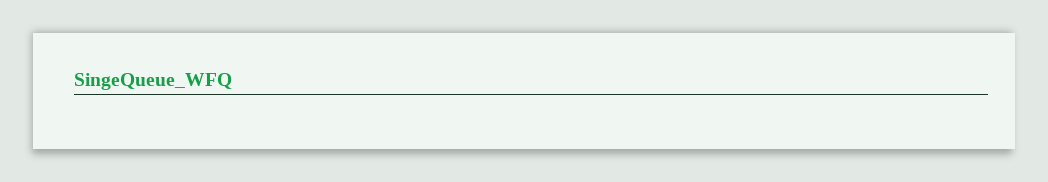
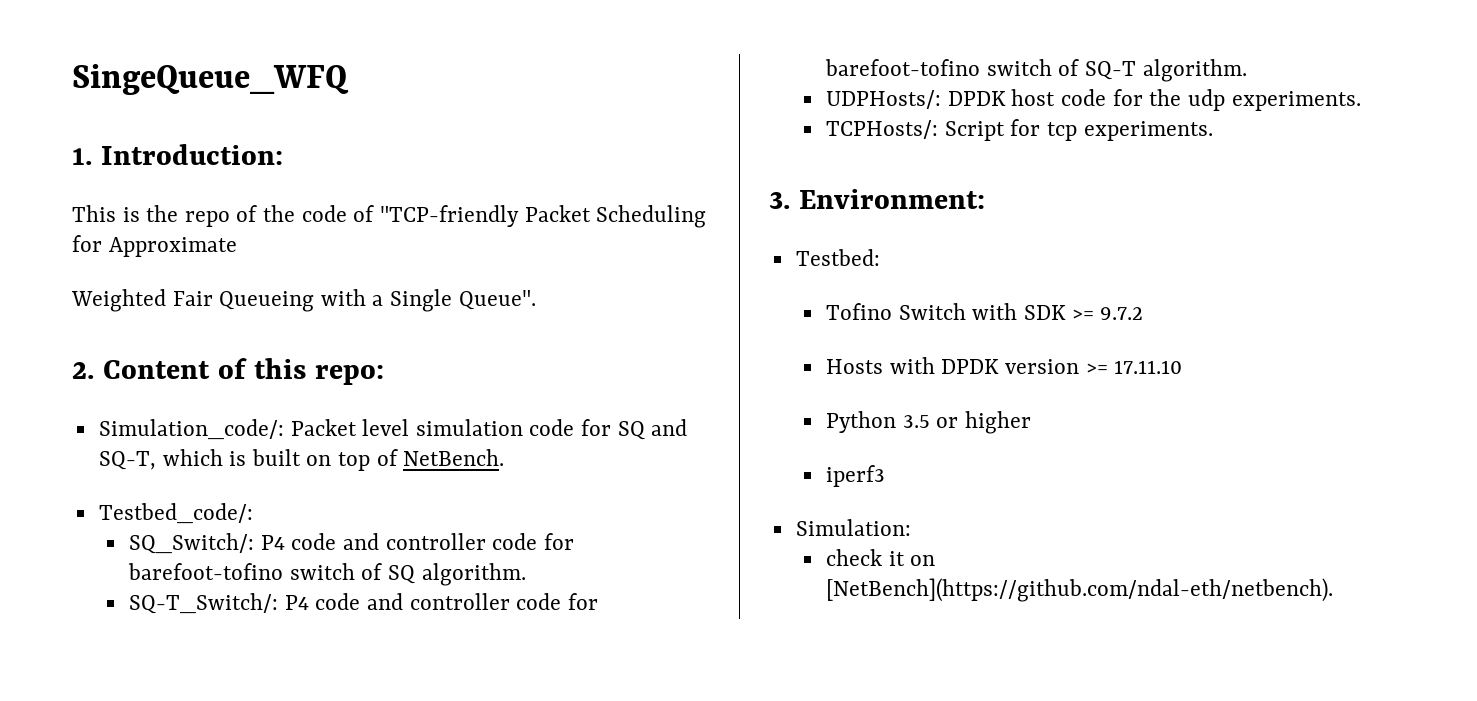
(232, 81) none -> [72,144,283,165] [72,205,707,228] [72,235,237,257] [71,289,536,312] [72,358,384,385] [98,419,688,440] [98,449,505,471] [98,503,253,524] [129,533,574,554] [128,563,526,586] [129,593,598,614] [825,59,1247,82] [826,89,1361,111] [826,119,1213,141] [769,189,985,209] [795,249,880,266] [826,303,1144,320] [826,357,1183,374] [826,411,1032,434] [826,465,886,487] [795,519,911,536] [826,549,936,566] [826,578,1334,602] // 1. Introduction: // This is the repo of the code of "TCP-friendly Packet Scheduling for Approximate // Weighted Fair Queueing with a Single Queue". // 2. Content of this repo: // Simulation_code/: Packet level simulation code for SQ and SQ-T, which is built on top of NetBench. // Testbed_code/: // SQ_Switch/: P4 code and controller code for barefoot-tofino switch of SQ algorithm. // SQ-T_Switch/: P4 code and controller code for barefoot-tofino switch of SQ-T algorithm. // UDPHosts/: DPDK host code for the udp experiments. // TCPHosts/: Script for tcp experiments. // 3. Environment: // Testbed: // Tofino Switch with SDK >= 9.7.2 // Hosts with DPDK version >= 17.11.10 // Python 3.5 or higher // iperf3 // Simulation: // check it on [NetBench](https://github.com/ndal-eth/netbench).

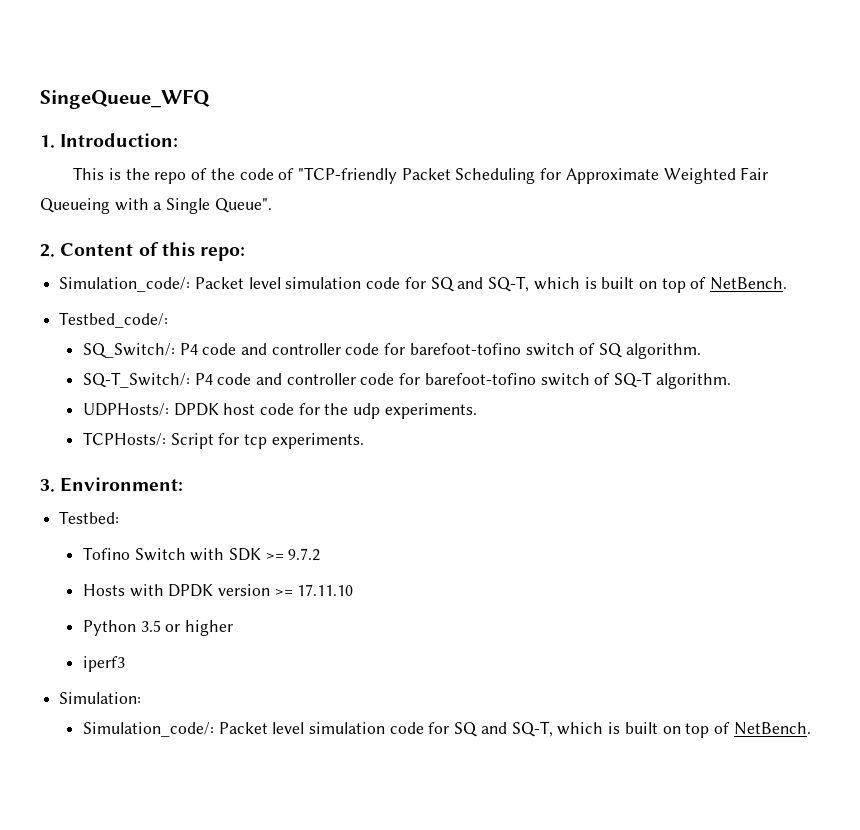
(237, 247) // -> (659, 176) none
[826,549,936,566] [826,578,1334,602] check it on [NetBench](https://github.com/ndal-eth/netbench). -> [82,721,811,738] Simulation_code/: Packet level simulation code for SQ and SQ-T, which is built on top of NetBench.

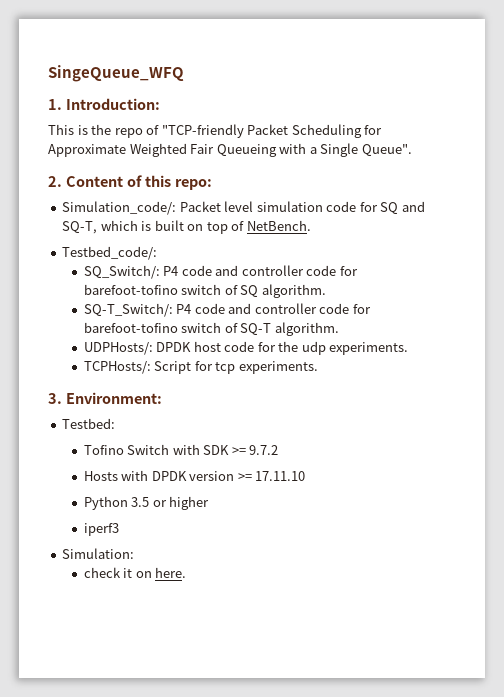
[210,168,295,180] the code of -> (160, 130) none
[82,721,811,738] Simulation_code/: Packet level simulation code for SQ and SQ-T, which is built on top of NetBench. -> [83,567,187,578] check it on here.

